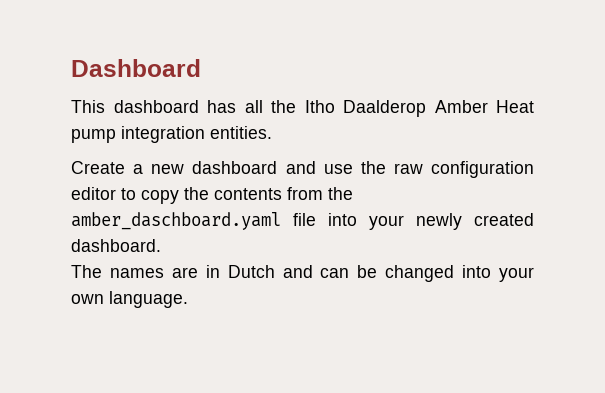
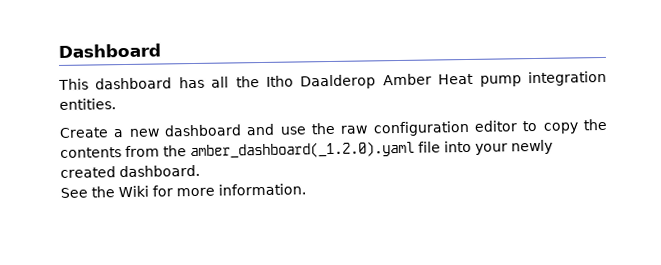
[71,212,281,230] amber_daschboard.yaml -> [190,140,415,160] amber_dashboard(_1.2.0).yaml
[71,265,534,282] [71,291,188,308] The names are in Dutch and can be changed into your own language. -> [60,183,306,198] See the Wiki for more information.

